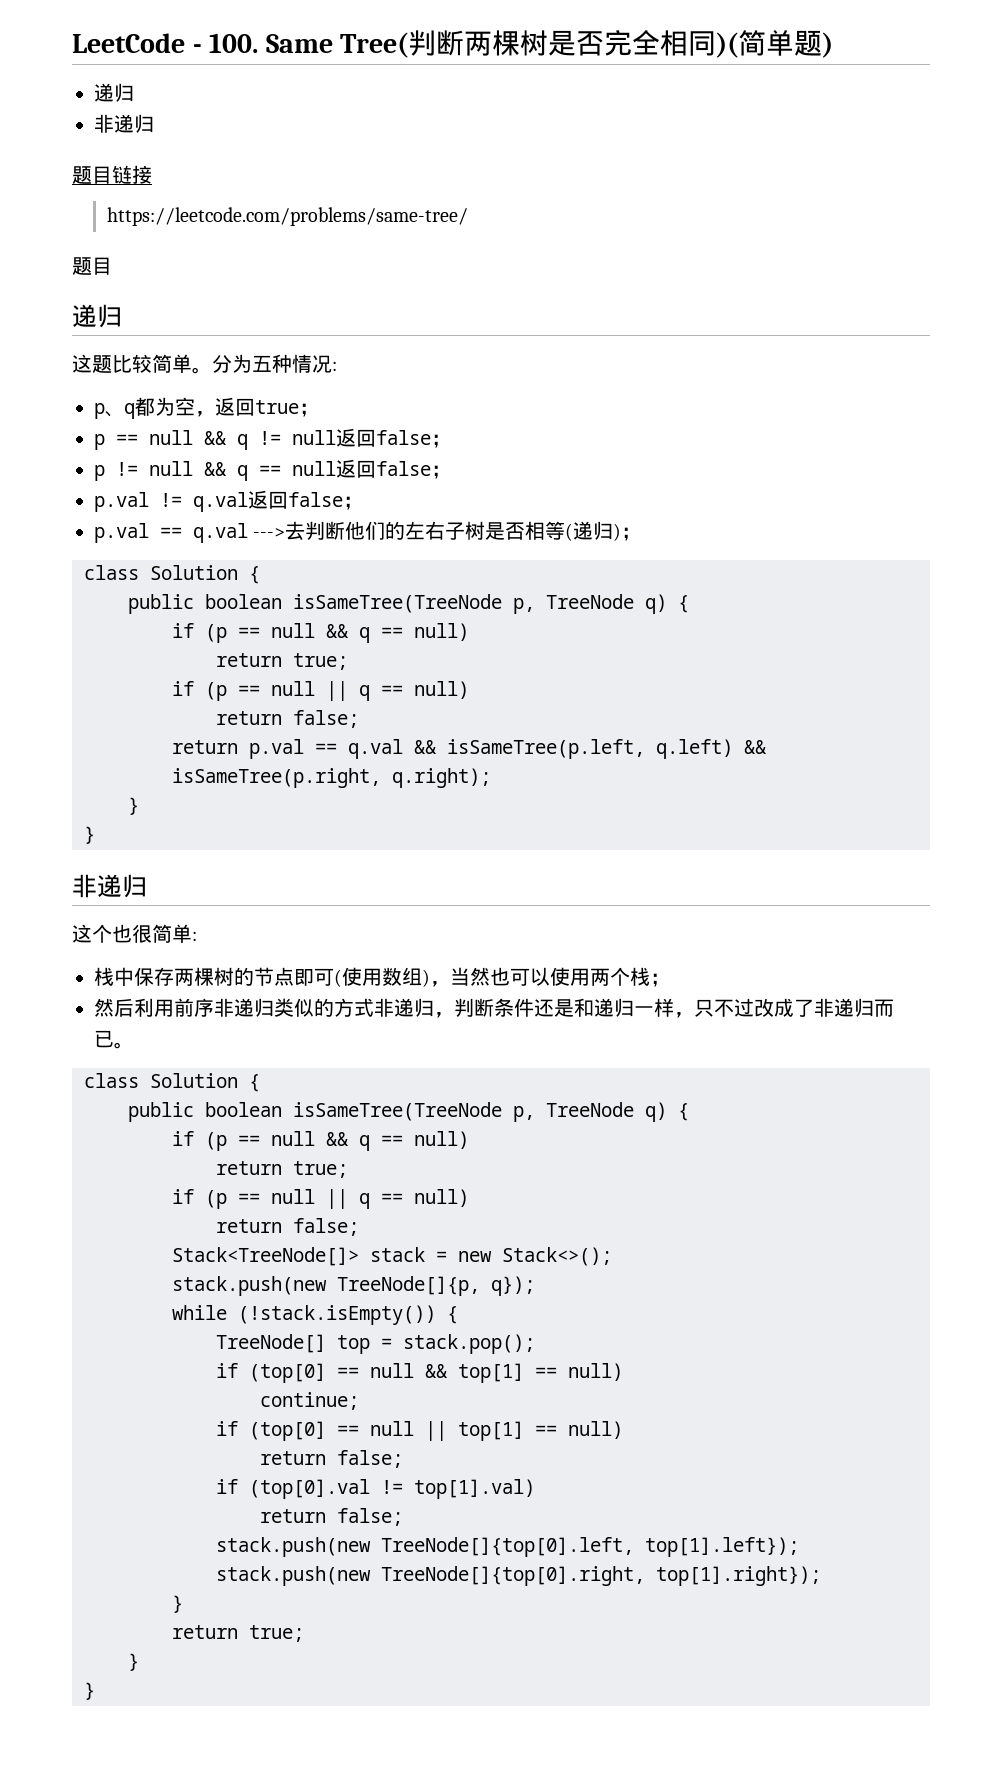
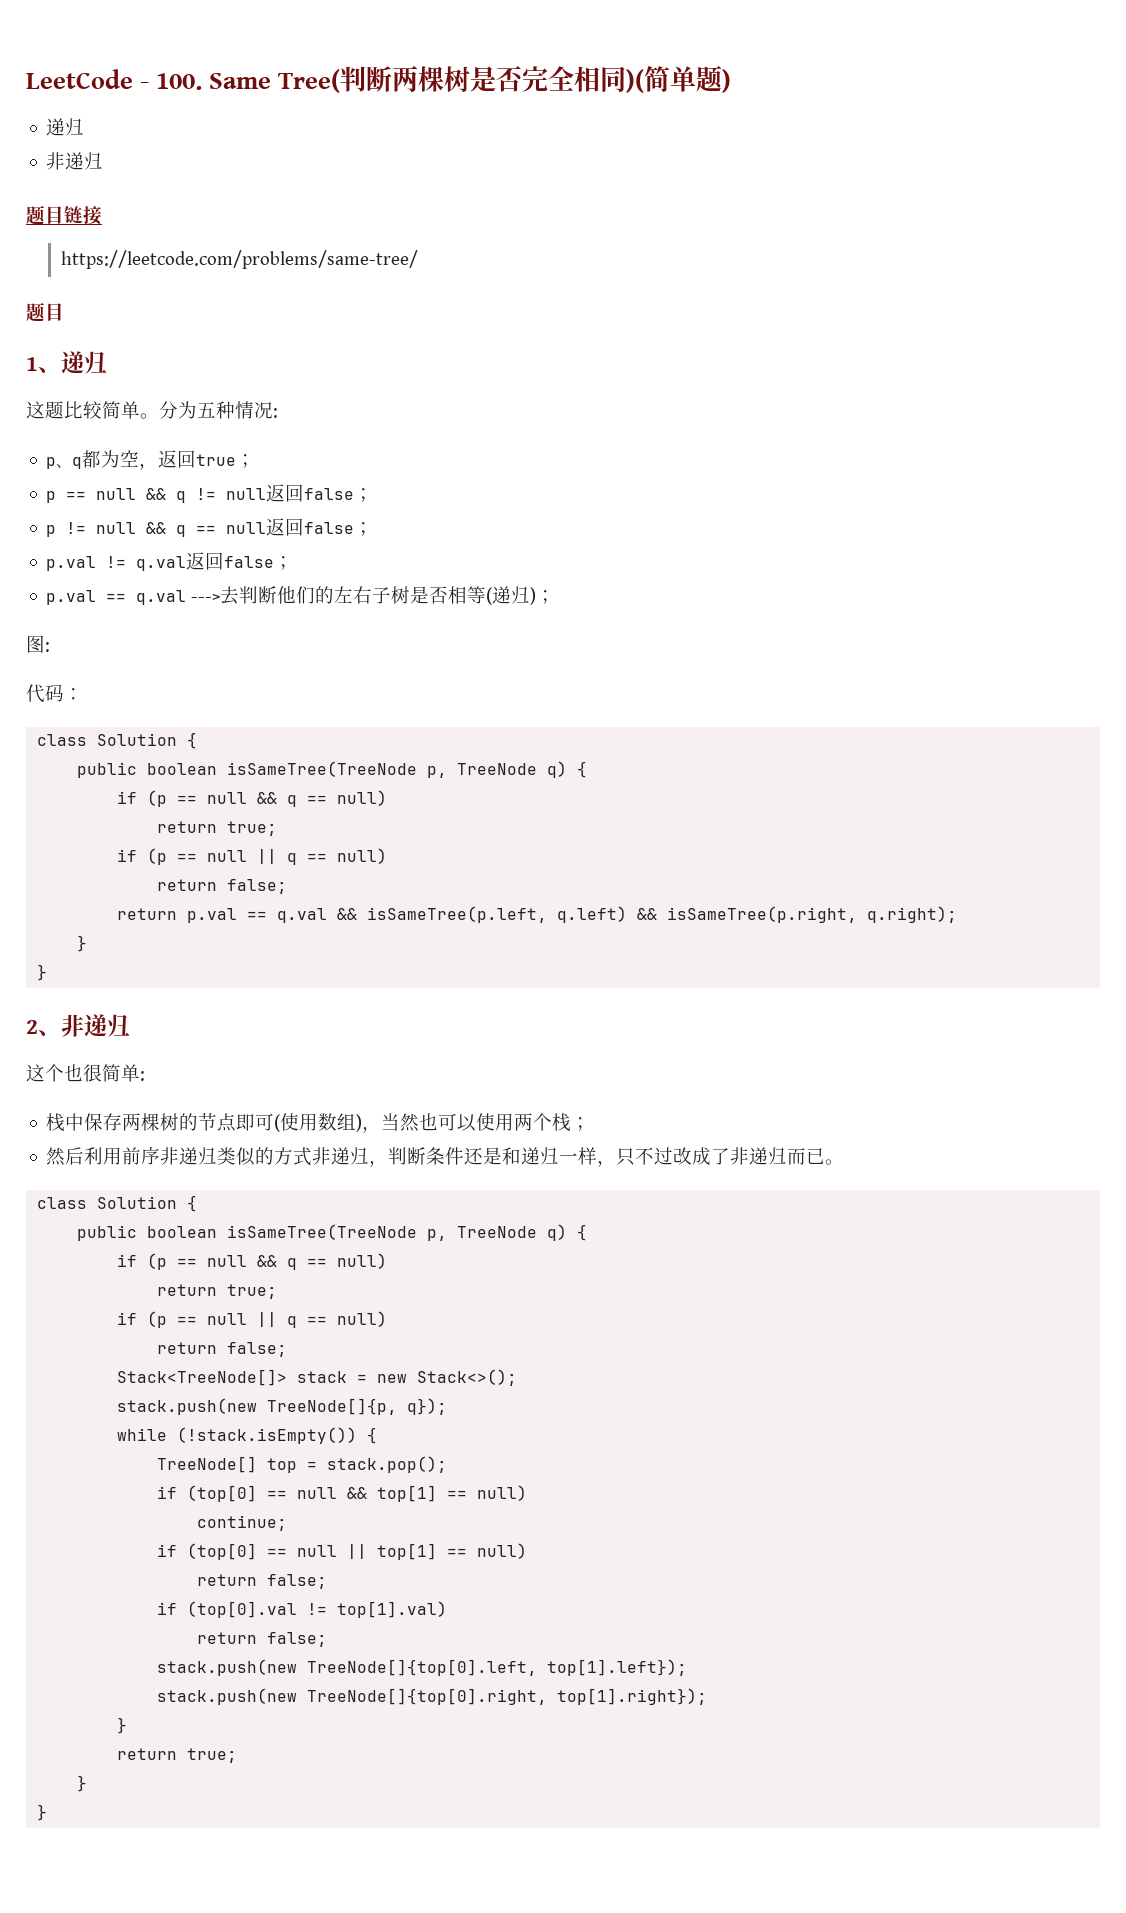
(112, 266) none -> [26,357,61,373] 1、
(642, 534) none -> [26,635,50,653] [26,684,83,703] // 图: // 代码：
(95, 835) none -> [26,1020,61,1036] 2、

